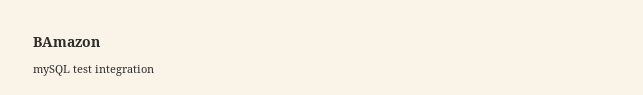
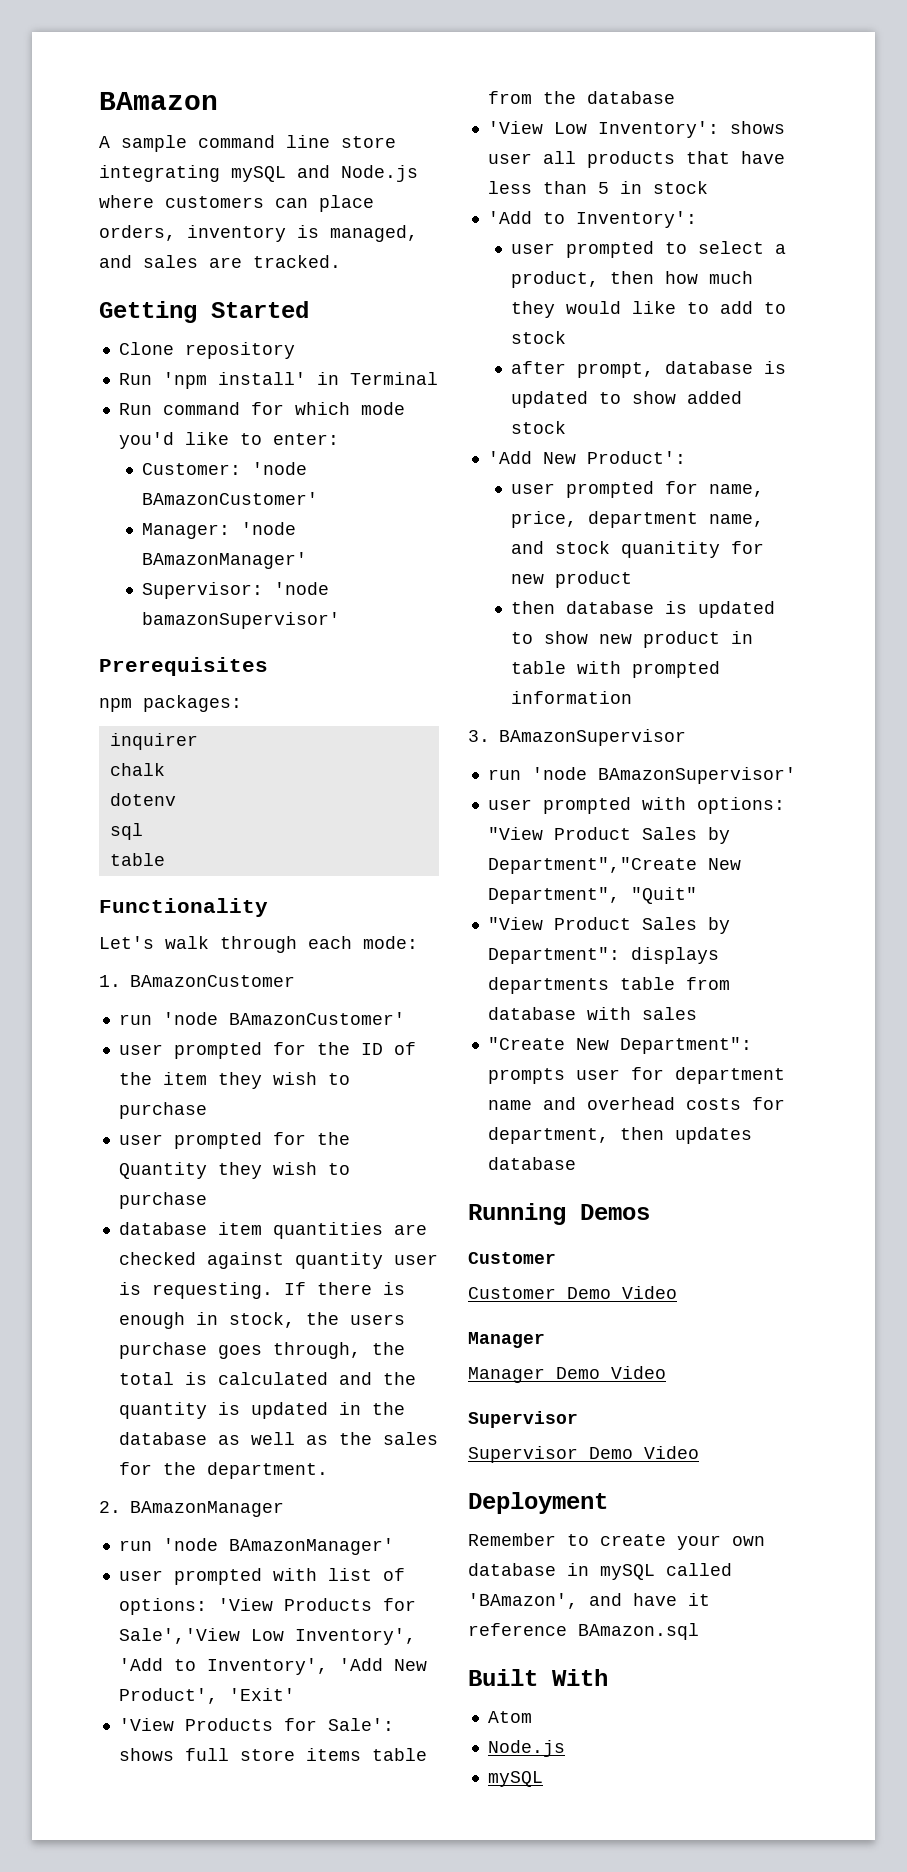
[33,65,154,76] mySQL test integration -> [99,135,396,152] [99,165,418,182] [99,195,374,212] [99,225,418,242] [99,255,341,268] [99,301,309,323] [118,342,295,359] [118,372,438,389] [118,402,405,415] [118,432,339,449] [142,462,308,475] [142,492,319,505] [142,522,297,539] [142,552,308,569] [142,582,330,599] [142,612,341,629] [99,657,268,676] [99,695,242,712] [109,733,198,750] [109,763,165,776] [109,793,176,806] [109,823,143,840] [109,853,165,866] [99,898,268,917] [99,936,418,953] [99,975,295,987] [118,1012,405,1025] [118,1042,416,1059] [118,1072,350,1089] [118,1102,207,1119] [118,1132,350,1149] [118,1162,350,1179] [118,1192,207,1209] [118,1222,427,1239] [118,1252,438,1269] [118,1282,405,1299] [118,1312,405,1329] [118,1342,405,1359] [118,1372,416,1385] [118,1402,405,1419] [118,1432,438,1445] [118,1462,328,1479] [99,1501,284,1517] [118,1538,394,1555] [118,1568,405,1585] [118,1598,416,1615] [118,1628,416,1645] [118,1658,427,1675] [118,1688,295,1704] [118,1718,394,1731] [118,1748,427,1761] [487,91,675,104] [487,121,785,138] [487,151,785,168] [487,181,708,194] [487,211,697,228] [511,241,787,258] [511,271,754,288] [511,301,787,318] [511,331,567,344] [511,361,787,378] [511,391,743,408] [511,421,567,434] [487,451,686,464] [511,481,765,498] [511,511,765,528] [511,541,765,558] [511,571,633,588] [511,601,776,618] [511,631,754,648] [511,661,721,678] [511,691,633,704] [468,729,686,746] [487,767,796,784] [487,797,785,814] [487,827,730,844] [487,857,741,874] [487,887,697,904] [487,917,730,934] [487,947,719,964] [487,977,730,994] [487,1007,697,1020] [487,1037,752,1054] [487,1067,785,1084] [487,1097,785,1110] [487,1127,752,1144] [487,1157,576,1170] [468,1203,650,1225] [468,1252,556,1264] [468,1286,677,1299] [468,1332,545,1348] [468,1366,666,1383] [468,1411,578,1428] [468,1446,699,1463] [468,1492,608,1514] [468,1533,765,1550] [468,1563,732,1580] [468,1593,710,1609] [468,1623,699,1640] [468,1669,608,1686] [487,1711,532,1723] [487,1740,565,1757] [487,1771,543,1787] A sample command line store integrating mySQL and Node.js where customers can place orders, inventory is managed, and sales are tracked. // Getting Started // Clone repository // Run 'npm install' in Terminal // Run command for which mode you'd like to enter: // Customer: 'node BAmazonCustomer' // Manager: 'node BAmazonManager' // Supervisor: 'node bamazonSupervisor' // Prerequisites // npm packages: // inquirer // chalk // dotenv // sql // table // Functionality // Let's walk through each mode: // 1. BAmazonCustomer // run 'node BAmazonCustomer' // user prompted for the ID of the item they wish to purchase // user prompted for the Quantity they wish to purchase // database item quantities are checked against quantity user is requesting. If there is enough in stock, the users purchase goes through, the total is calculated and the quantity is updated in the database as well as the sales for the department. // 2. BAmazonManager // run 'node BAmazonManager' // user prompted with list of options: 'View Products for Sale','View Low Inventory', 'Add to Inventory', 'Add New Product', 'Exit' // 'View Products for Sale': shows full store items table from the database // 'View Low Inventory': shows user all products that have less than 5 in stock // 'Add to Inventory': // user prompted to select a product, then how much they would like to add to stock // after prompt, database is updated to show added stock // 'Add New Product': // user prompted for name, price, department name, and stock quanitity for new product // then database is updated to show new product in table with prompted information // 3. BAmazonSupervisor // run 'node BAmazonSupervisor' // user prompted with options: "View Product Sales by Department","Create New Department", "Quit" // "View Product Sales by Department": displays departments table from database with sales // "Create New Department": prompts user for department name and overhead costs for department, then updates database // Running Demos // Customer // Customer Demo Video // Manager // Manager Demo Video // Supervisor // Supervisor Demo Video // Deployment // Remember to create your own database in mySQL called 'BAmazon', and have it reference BAmazon.sql // Built With // Atom // Node.js // mySQL

